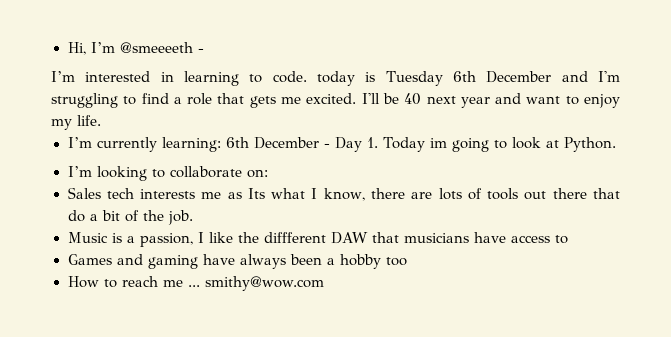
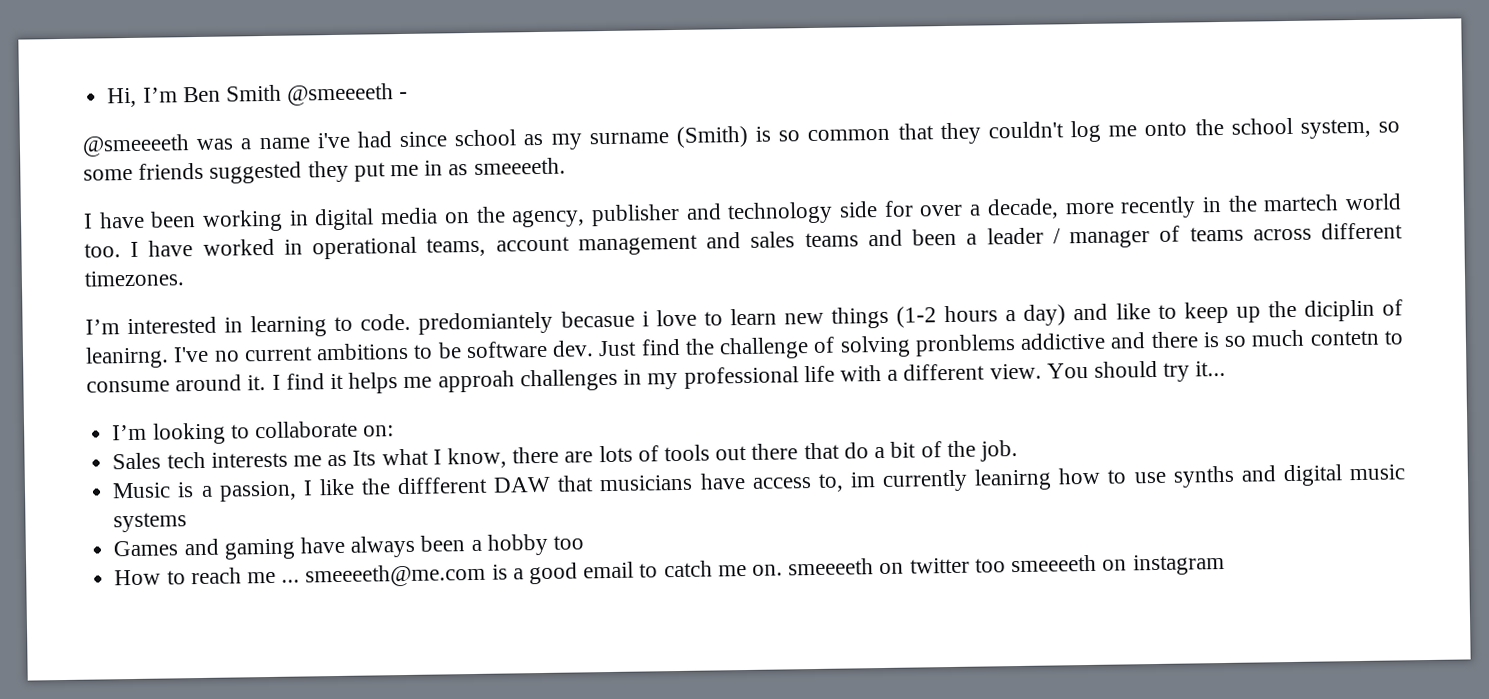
(115, 47) none -> [182,84,282,103] Ben Smith
(204, 50) none -> [82,117,1401,157] [83,157,566,184] [83,193,1402,232] [84,222,1403,260] [84,270,184,287] // @smeeeeth was a name i've had since school as my surname (Smith) is so common that they couldn't log me onto the school system, so some friends suggested they put me in as smeeeeth. // I have been working in digital media on the agency, publisher and technology side for over a decade, more recently in the martech world too. I have worked in operational teams, account management and sales teams and been a leader / manager of teams across different timezones.
[317,71,621,86] [51,93,620,108] [51,115,101,130] [67,137,617,152] today is Tuesday 6th December and I'm struggling to find a role that gets me excited. I'll be 40 next year and want to enjoy my life. // I’m currently learning: 6th December - Day 1. Today im going to look at Python. -> [418,299,1403,335] [85,329,1404,369] [86,360,1227,394] predomiantely becasue i love to learn new things (1-2 hours a day) and like to keep up the diciplin of leanirng. I've no current ambitions to be software dev. Just find the challenge of solving pronblems addictive and there is so much contetn to consume around it. I find it helps me approah challenges in my professional life with a different view. You should try it...
[555,235,569,244] to -> [817,464,1406,492] [113,512,188,533] to, im currently leanirng how to use synths and digital music systems
[204,276,325,291] smithy@wow.com -> [305,553,1225,588] smeeeeth@me.com is a good email to catch me on. smeeeeth on twitter too smeeeeth on instagram

